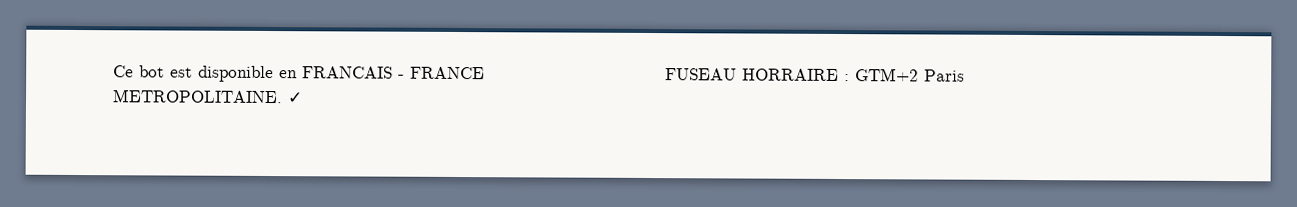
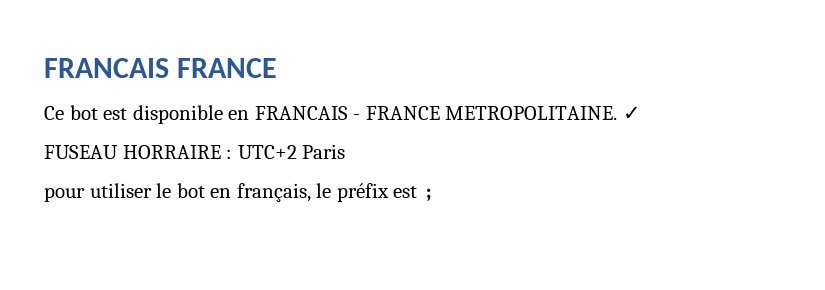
(113, 71) none -> [44,58,278,78] FRANCAIS FRANCE //
[855,68,919,82] GTM+2 -> [237,145,297,159] UTC+2
(965, 75) none -> [44,183,434,202] // pour utiliser le bot en français, le préfix est ;

